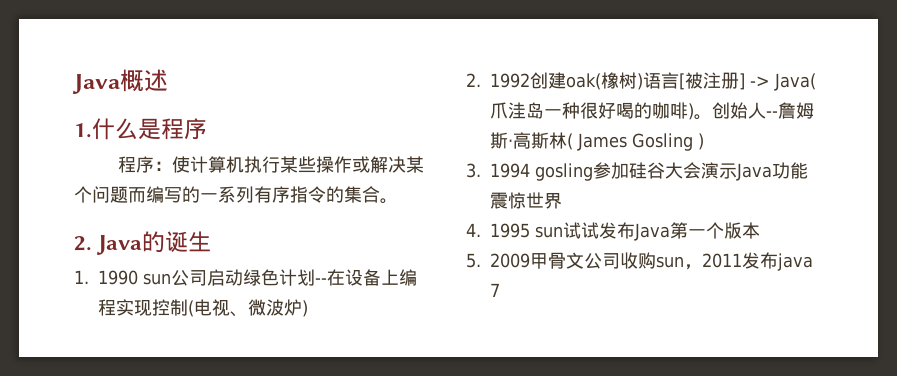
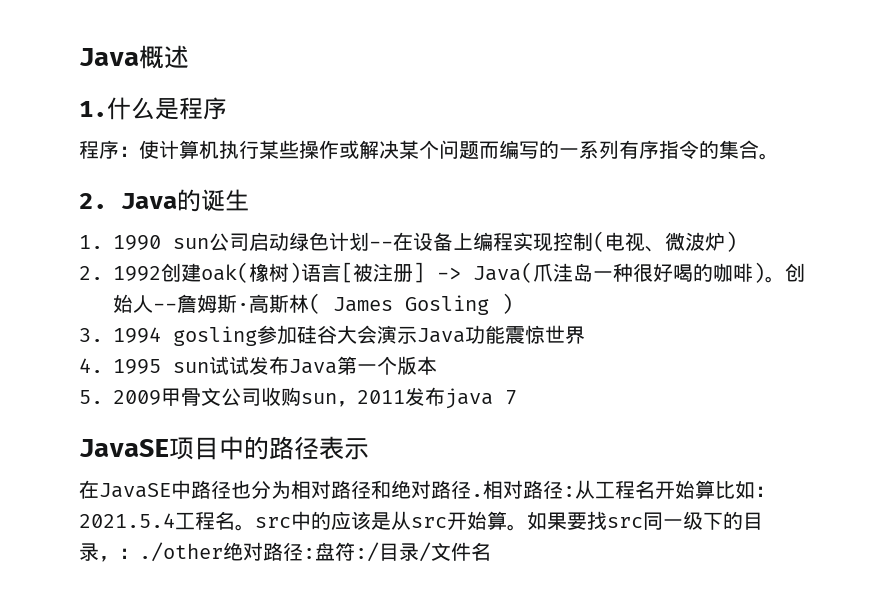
(500, 290) none -> [79,436,369,460] [79,480,775,499] [79,511,763,531] [79,542,491,562] // JavaSE项目中的路径表示 // 在JavaSE中路径也分为相对路径和绝对路径.相对路径:从工程名开始算比如：2021.5.4工程名。src中的应该是从src开始算。如果要找src同一级下的目录，：./other绝对路径:盘符:/目录/文件名

